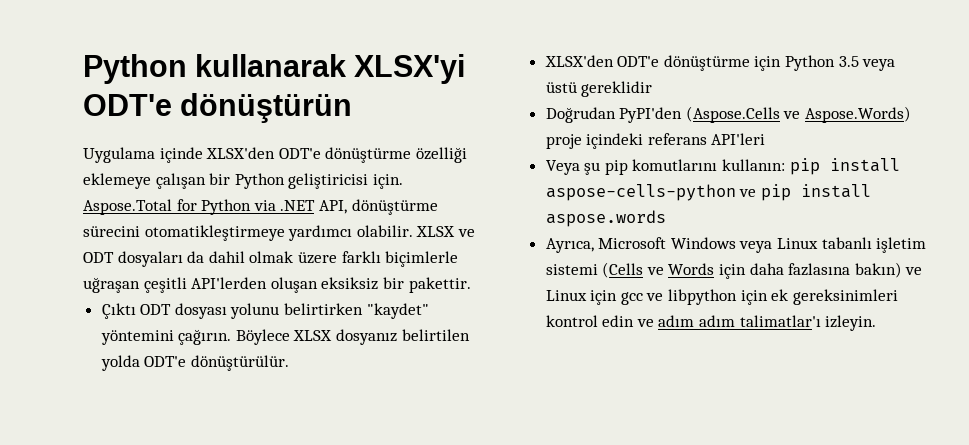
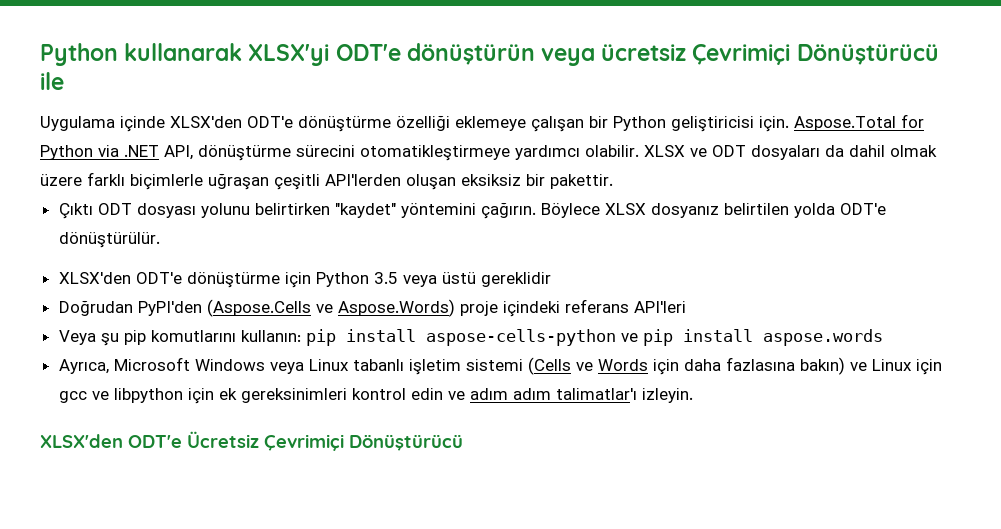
(353, 108) none -> [541,44,939,66] [40,72,64,90] veya ücretsiz Çevrimiçi Dönüştürücü ile
(877, 323) none -> [40,431,463,451] // XLSX'den ODT'e Ücretsiz Çevrimiçi Dönüştürücü

